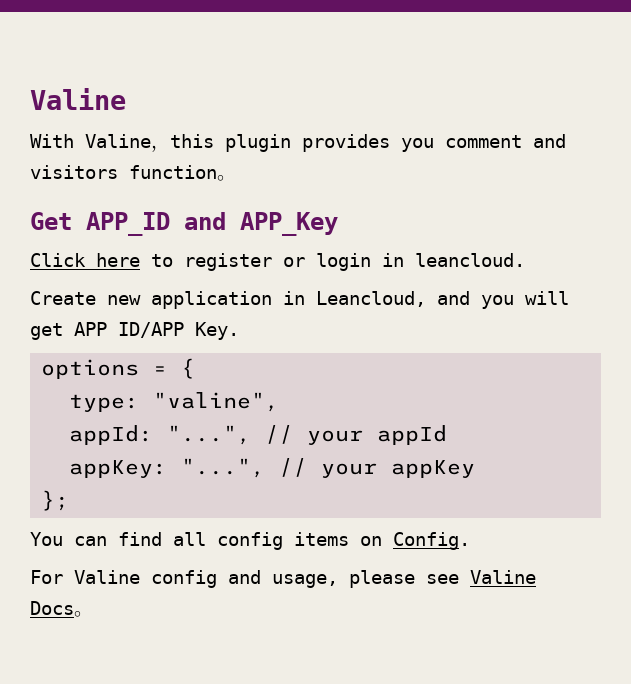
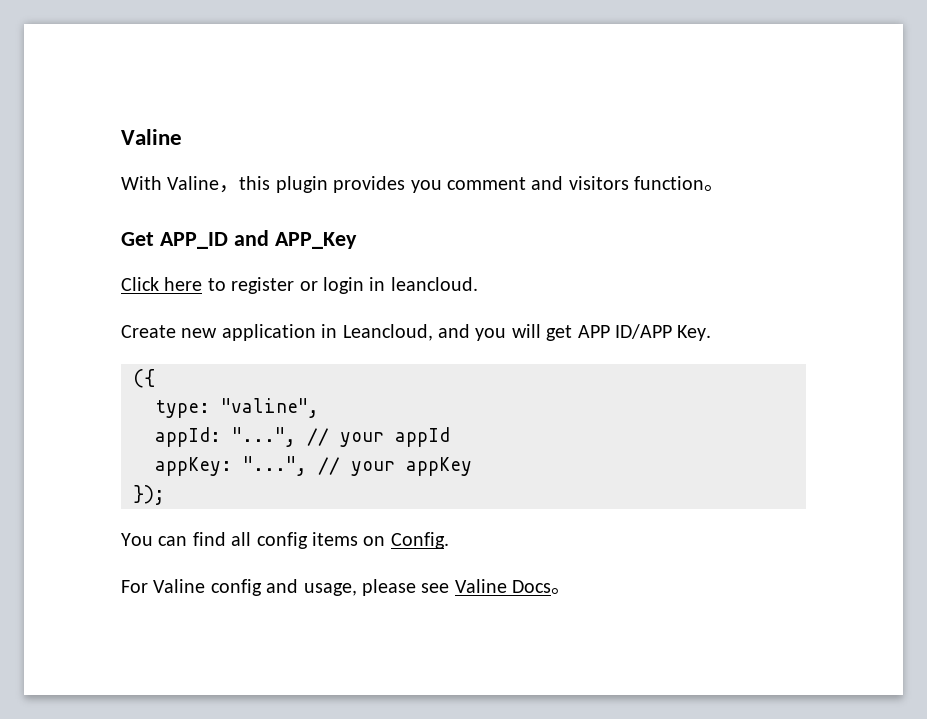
[41,358,196,379] options = { -> [133,369,155,388] ({
[41,490,70,511] }; -> [133,485,165,505] });

